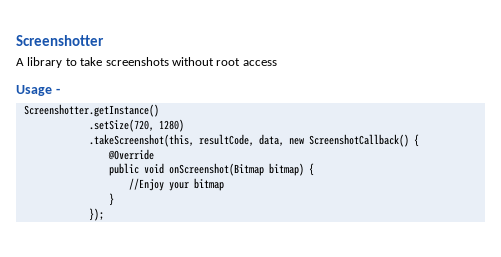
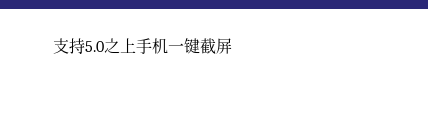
[16,35,104,46] [16,57,277,68] [16,85,60,96] [23,104,159,117] [88,119,184,132] [88,134,419,147] [107,149,154,160] [108,163,314,176] [128,178,224,191] [108,193,114,206] [88,208,104,221] Screenshotter // A library to take screenshots without root access // Usage - // Screenshotter.getInstance() // .setSize(720, 1280) // .takeScreenshot(this, resultCode, data, new ScreenshotCallback() { // @Override // public void onScreenshot(Bitmap bitmap) { // //Enjoy your bitmap // } // }); -> [53,38,232,54] 支持5.0之上手机一键截屏

